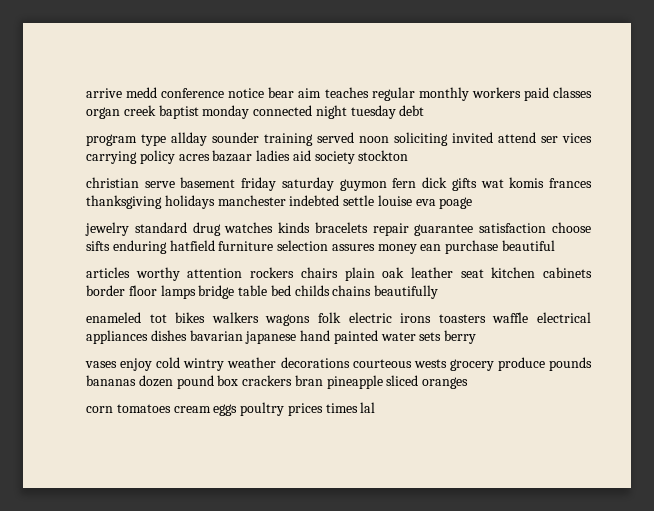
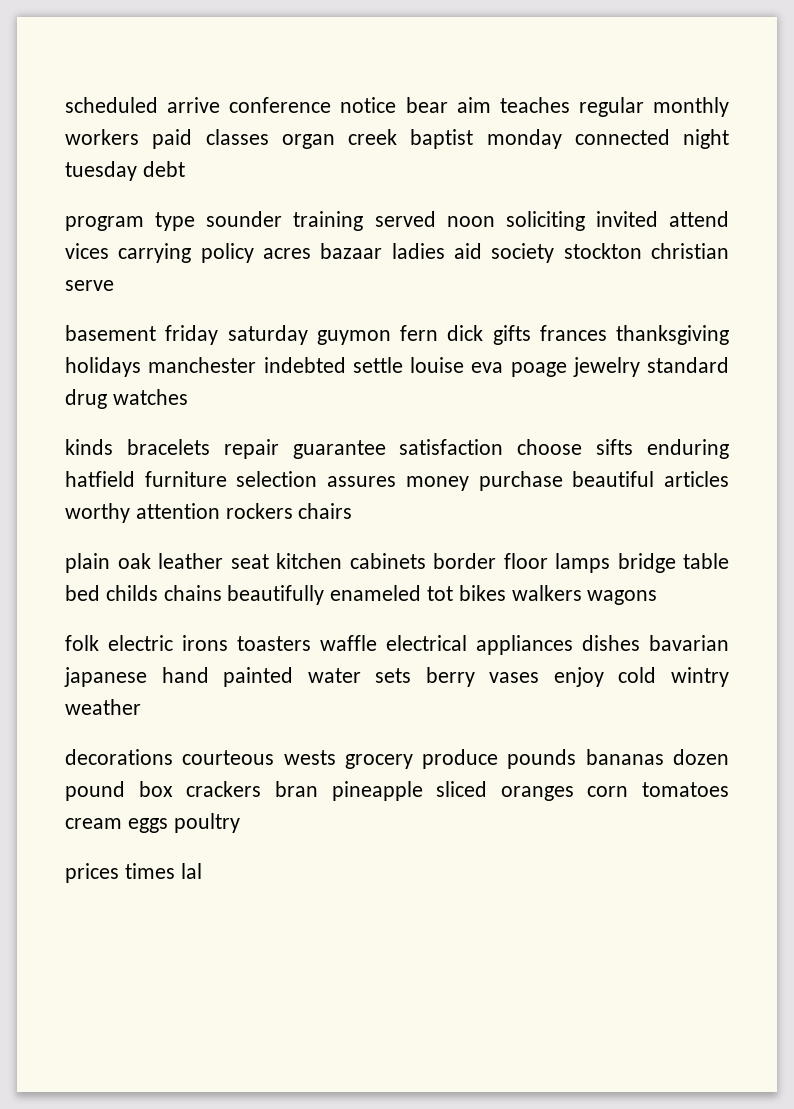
[86,87,158,98] arrive medd -> [65,97,221,113] scheduled arrive
[171,132,207,146] allday -> (196, 221) none
[541,136,558,143] ser -> (729, 219) none
(409, 155) // -> (642, 251) none
(175, 184) none -> (114, 285) //
[480,177,545,188] wat komis -> (531, 335) none
(473, 203) // -> (567, 369) none
(274, 227) none -> (188, 397) //
[420,244,442,251] ean -> (469, 483) none
(556, 245) // -> (655, 479) none
(338, 272) none -> (353, 511) //
(439, 292) // -> (325, 595) none
(311, 320) none -> (658, 597) //
(477, 337) // -> (475, 677) none
(277, 362) none -> (141, 707) //
(469, 383) // -> (574, 793) none
(285, 409) none -> (240, 823) //

